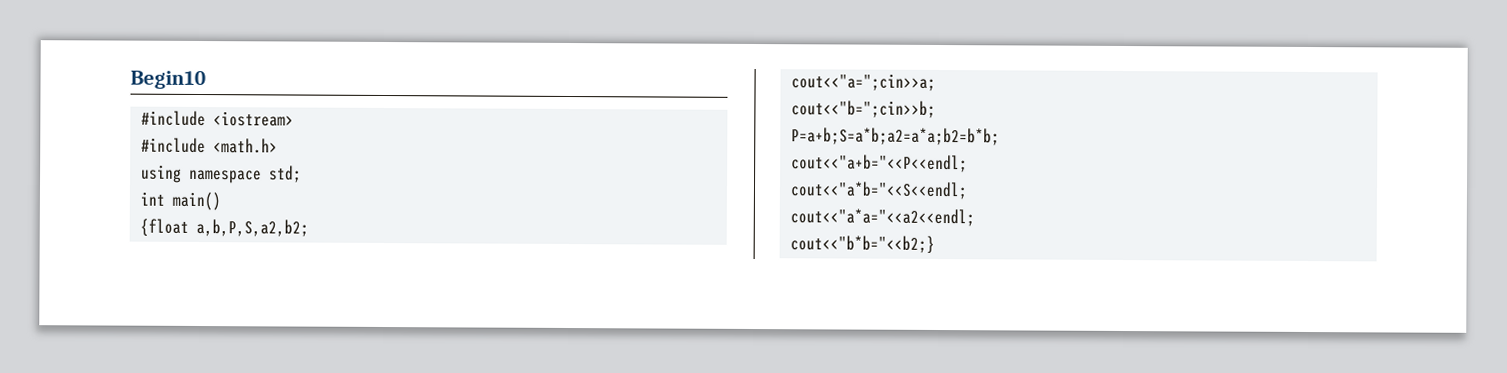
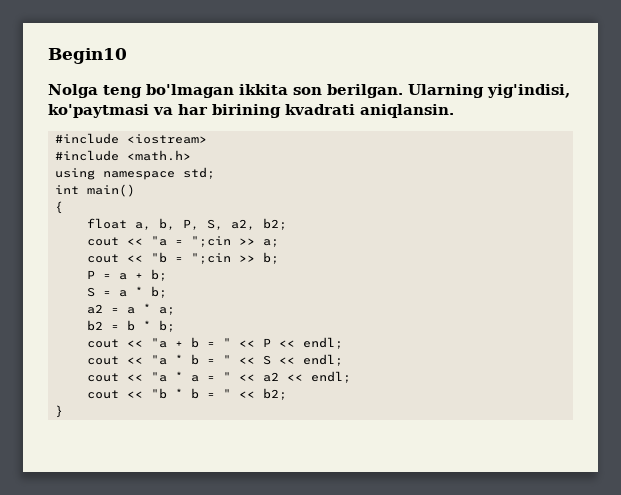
(206, 80) none -> [48,84,570,98] [48,104,454,118] // Nolga teng bo'lmagan ikkita son berilgan. Ularning yig'indisi, ko'paytmasi va har birining kvadrati aniqlansin.
[140,218,310,237] [791,73,937,91] [791,100,937,118] [791,127,1001,146] [791,154,969,173] [790,181,969,200] [790,208,976,227] [790,235,936,254] {float a,b,P,S,a2,b2; // cout<<"a=";cin>>a; // cout<<"b=";cin>>b; // P=a+b;S=a*b;a2=a*a;b2=b*b; // cout<<"a+b="<<P<<endl; // cout<<"a*b="<<S<<endl; // cout<<"a*a="<<a2<<endl; // cout<<"b*b="<<b2;} -> [54,201,63,214] [86,218,287,230] [86,236,279,247] [86,252,279,264] [86,269,167,281] [86,286,167,298] [86,303,175,315] [86,320,175,332] [86,337,343,349] [86,354,343,366] [86,371,351,383] [86,388,287,400] [54,405,63,418] { // float a, b, P, S, a2, b2; // cout << "a = ";cin >> a; // cout << "b = ";cin >> b; // P = a + b; // S = a * b; // a2 = a * a; // b2 = b * b; // cout << "a + b = " << P << endl; // cout << "a * b = " << S << endl; // cout << "a * a = " << a2 << endl; // cout << "b * b = " << b2; // }

